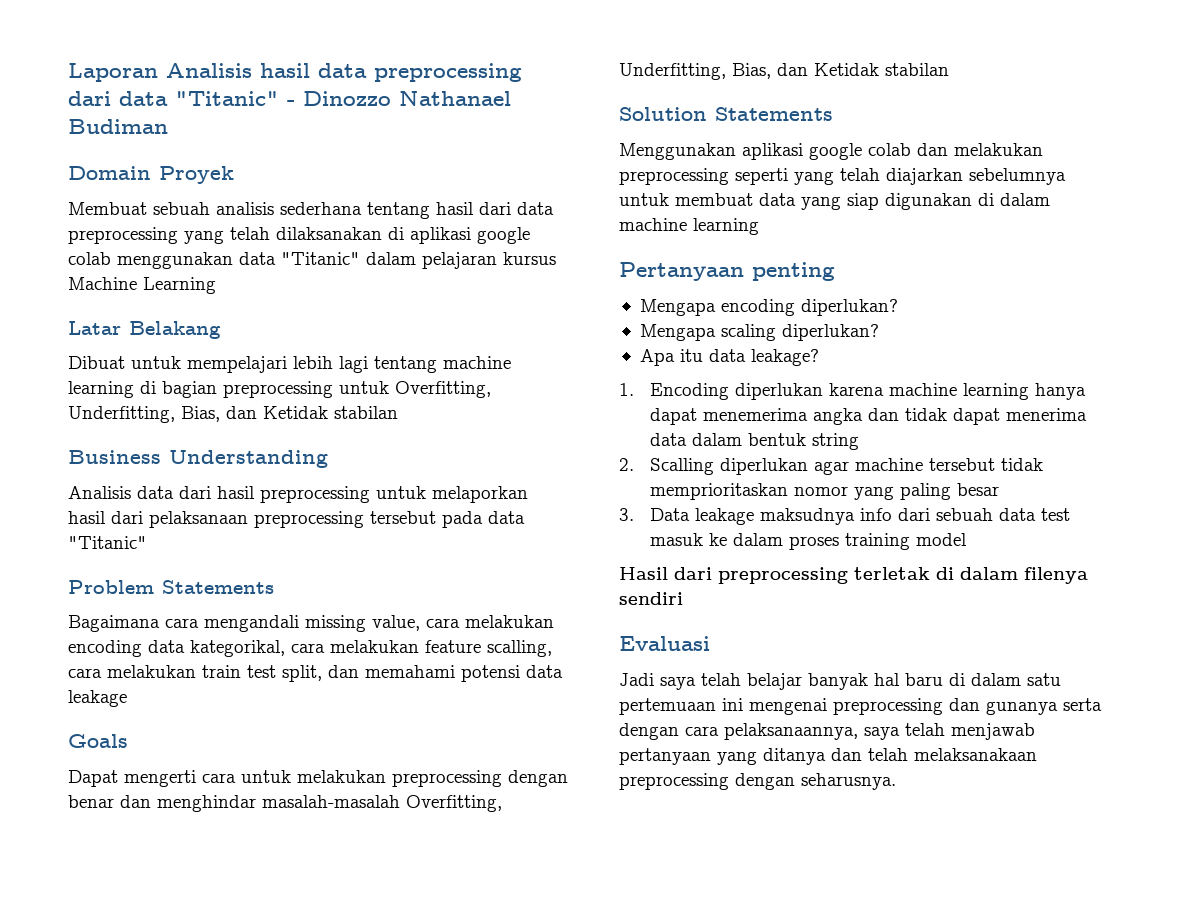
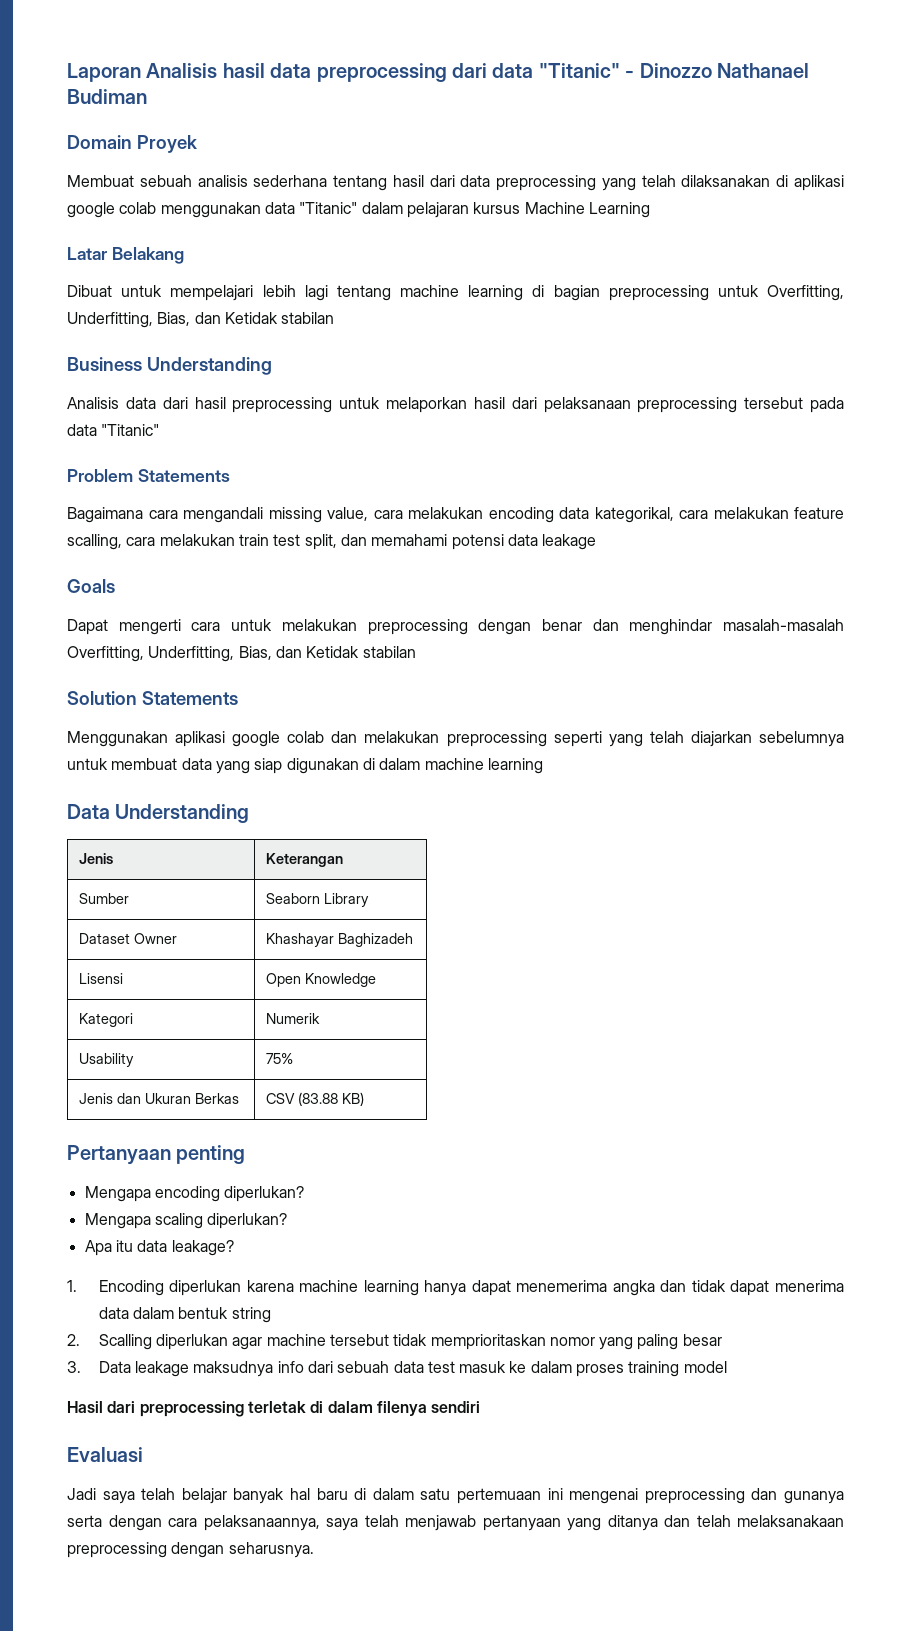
(759, 226) none -> [67,804,250,823] [78,853,113,864] [265,853,343,867] [78,893,129,904] [265,893,369,907] [78,933,177,944] [265,933,413,947] [78,973,123,984] [265,973,376,987] [78,1013,133,1027] [265,1013,320,1024] [78,1053,134,1067] [265,1053,293,1064] [78,1093,239,1104] [265,1092,364,1106] // Data Understanding // Jenis | Keterangan // Sumber | Seaborn Library // Dataset Owner | Khashayar Baghizadeh // Lisensi | Open Knowledge // Kategori | Numerik // Usability | 75% // Jenis dan Ukuran Berkas | CSV (83.88 KB)

